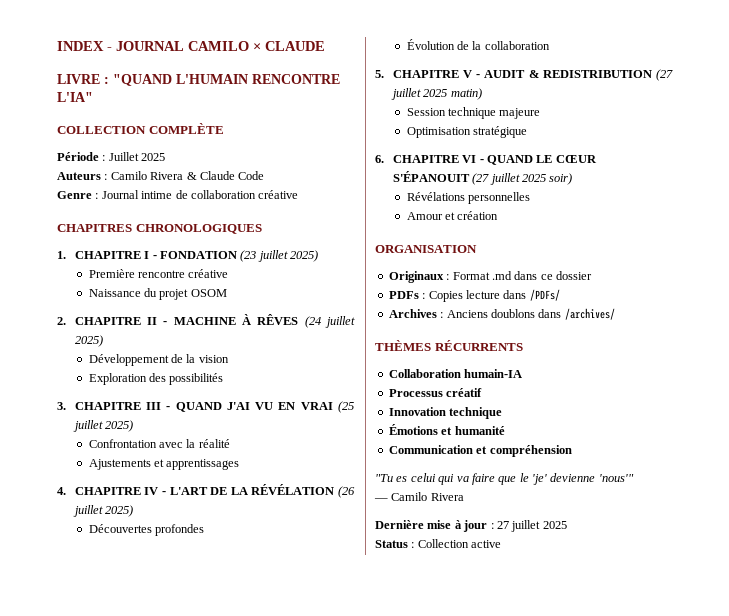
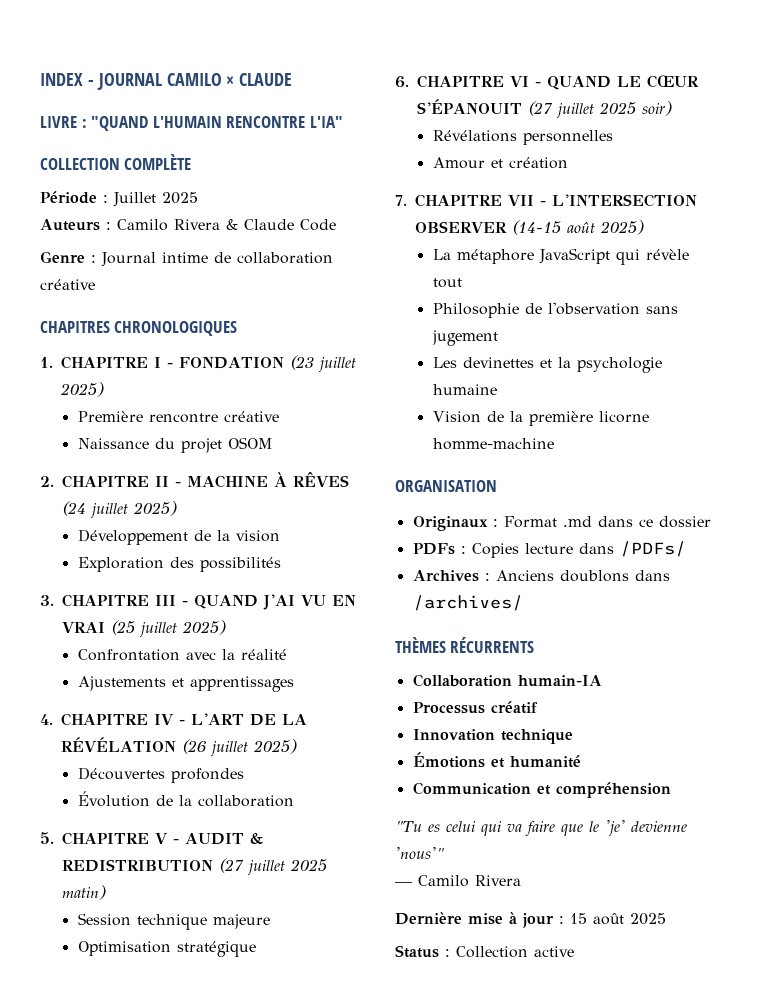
(499, 215) none -> [395,194,698,207] [415,220,645,235] [432,248,689,265] [432,278,462,288] [432,302,678,318] [431,330,498,346] [432,357,662,373] [432,384,497,395] [432,411,649,426] [432,438,554,450] // 7. CHAPITRE VII - L'INTERSECTION OBSERVER (14-15 août 2025) // La métaphore JavaScript qui révèle tout // Philosophie de l'observation sans jugement // Les devinettes et la psychologie humaine // Vision de la première licorne homme-machine
[496,520,541,532] 27 juillet -> [570,913,624,925] 15 août

